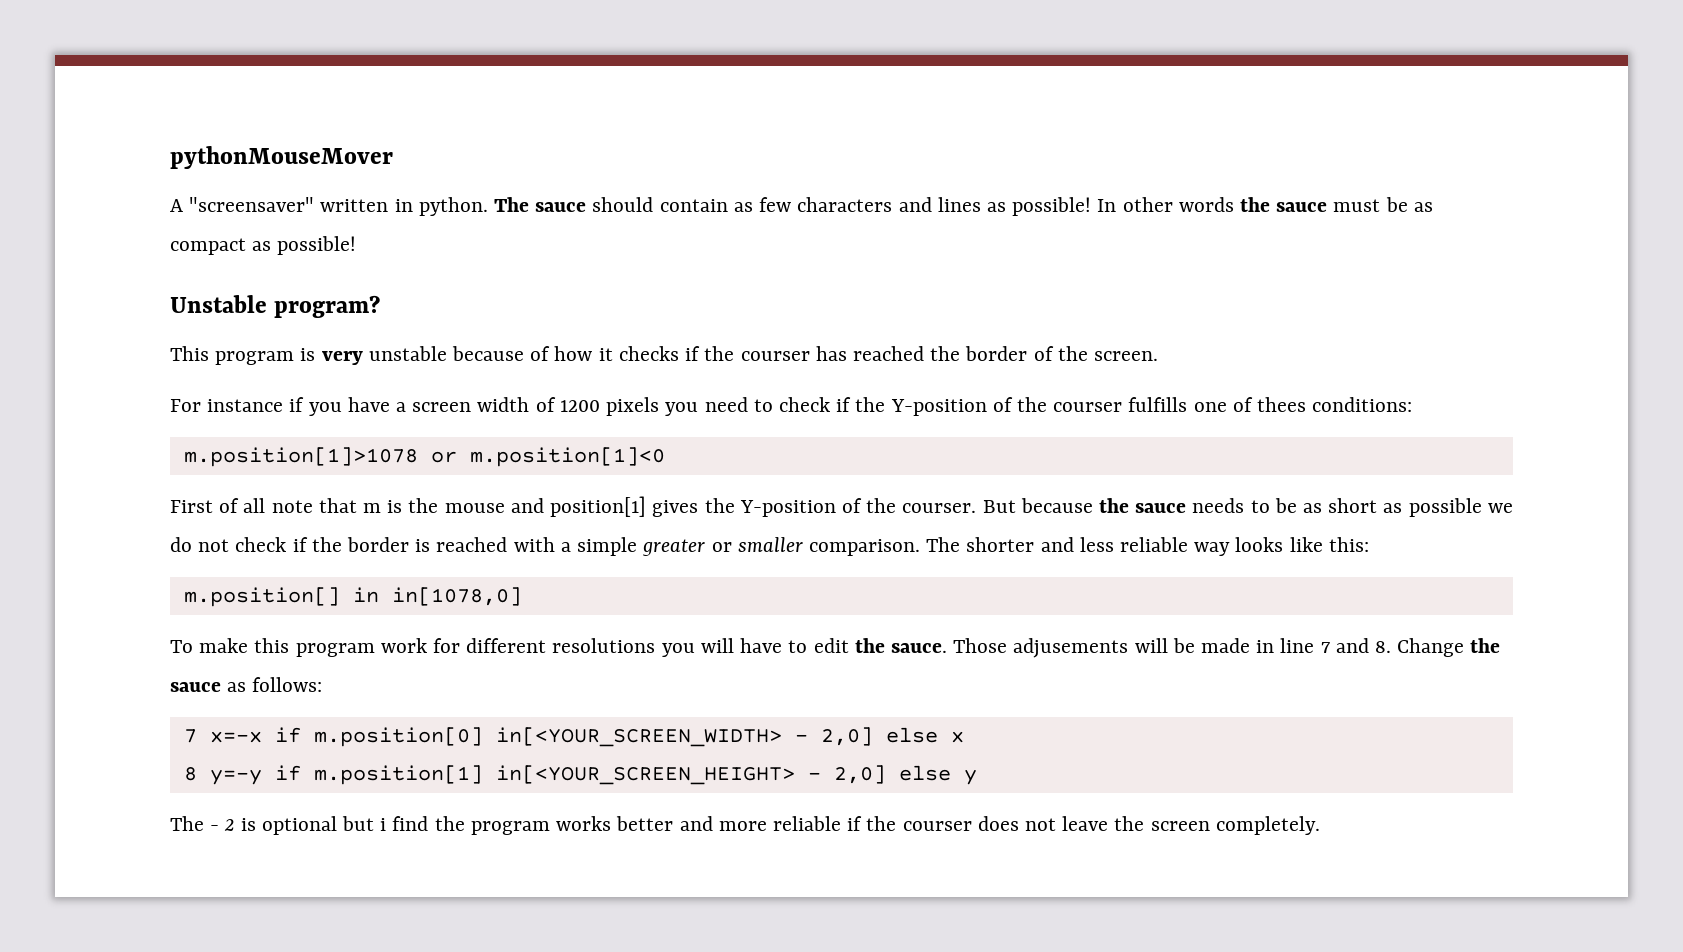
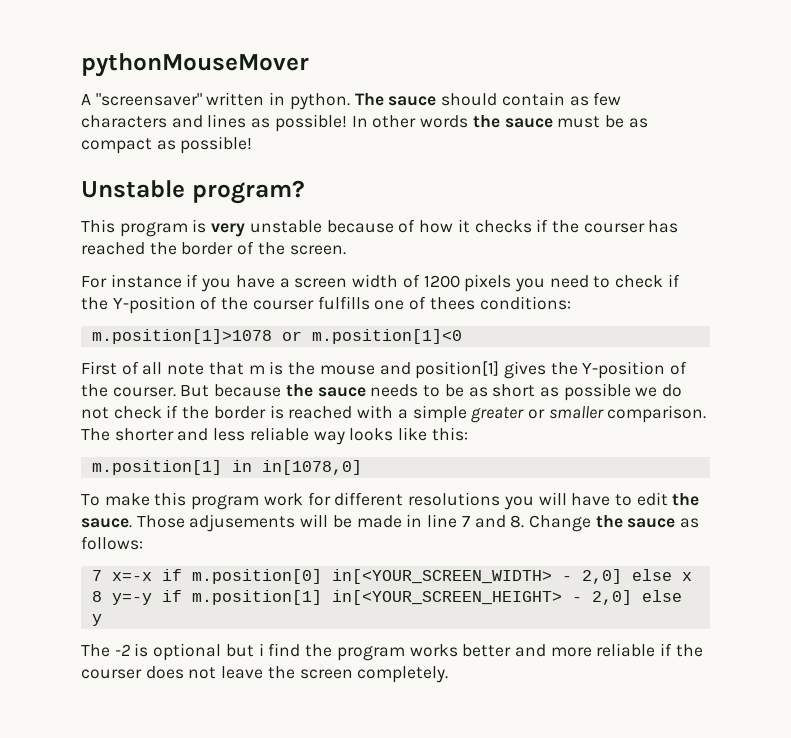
[183,587,340,607] m.position[] -> [91,460,222,475] m.position[1]
[210,819,235,831] - 2 -> [114,644,130,656] -2

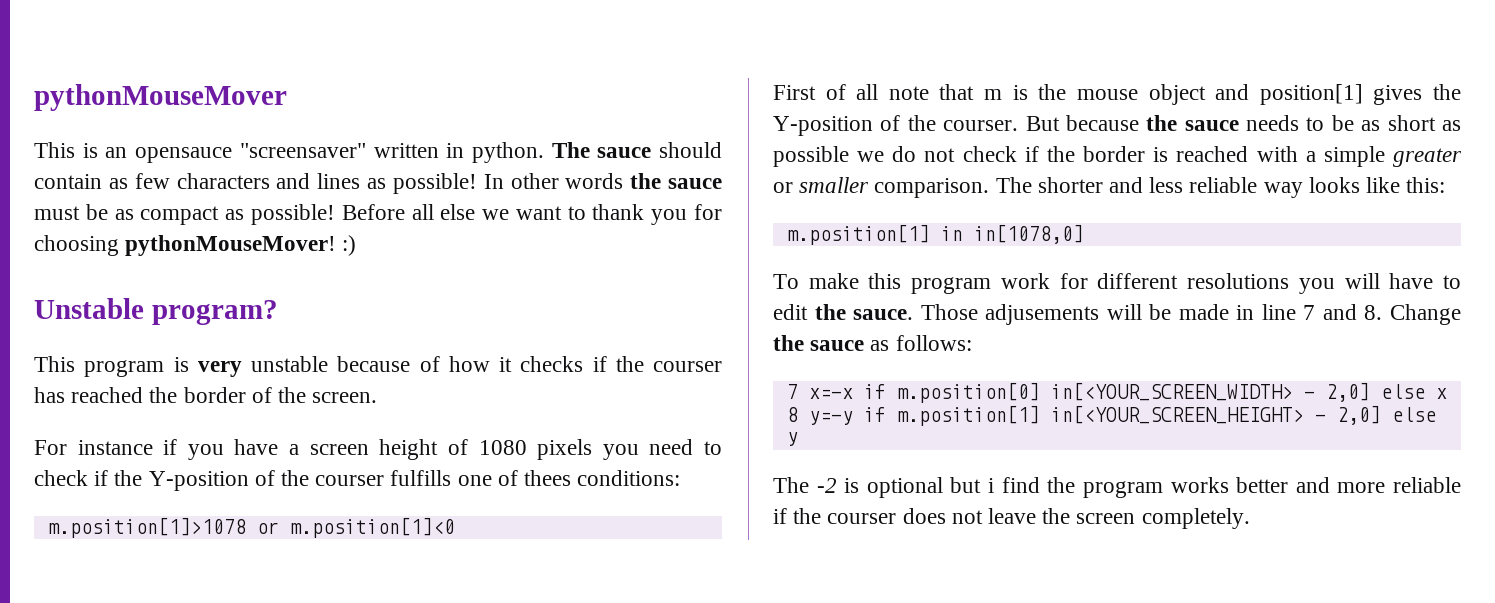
[81,94,91,105] A -> [34,142,233,163] This is an opensauce
(253, 145) none -> [341,204,723,225] [34,235,357,256] Before all else we want to thank you for choosing pythonMouseMover! :)
[352,274,460,288] width of 1200 -> [379,439,527,460] height of 1080
(375, 370) none -> [1148,84,1206,105] object

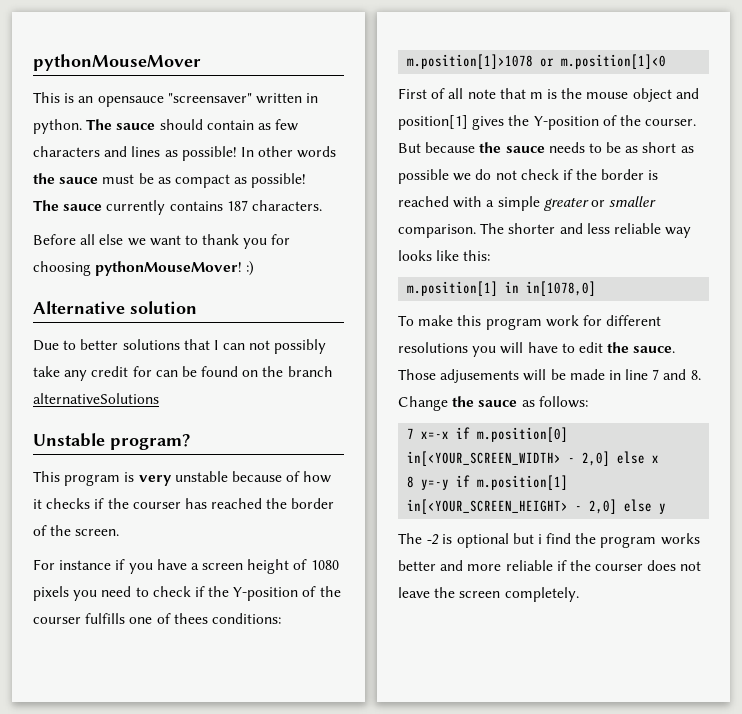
(335, 214) none -> [33,200,322,215] // The sauce currently contains 187 characters. //
(357, 245) none -> [33,301,197,314] [33,339,327,354] [33,366,333,381] [33,393,159,404] // Alternative solution // Due to better solutions that I can not possibly take any credit for can be found on the branch alternativeSolutions

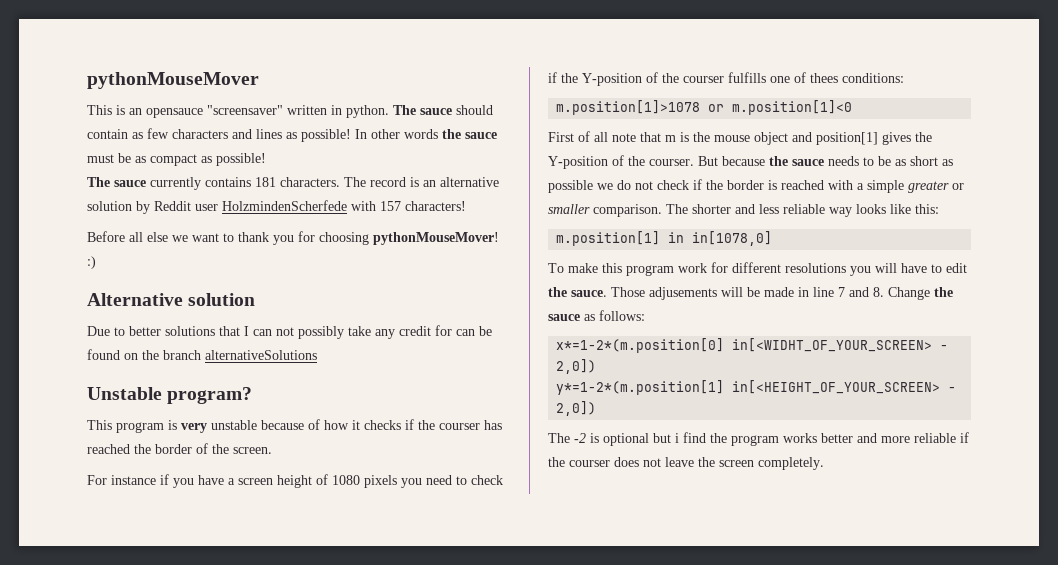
[226,200,248,211] 187 -> [255,177,276,187] 181
(322, 205) none -> [344,177,499,187] [87,200,466,214] The record is an alternative solution by Reddit user HolzmindenScherfede with 157 characters!
[407,427,569,442] [407,451,660,466] [407,475,569,490] [407,499,667,514] 7 x=-x if m.position[0] in[<YOUR_SCREEN_WIDTH> - 2,0] else x // 8 y=-y if m.position[1] in[<YOUR_SCREEN_HEIGHT> - 2,0] else y -> [556,338,949,353] [556,359,597,374] [556,380,957,395] [556,401,597,416] x*=1-2*(m.position[0] in[<WIDHT_OF_YOUR_SCREEN> - 2,0]) // y*=1-2*(m.position[1] in[<HEIGHT_OF_YOUR_SCREEN> - 2,0])

